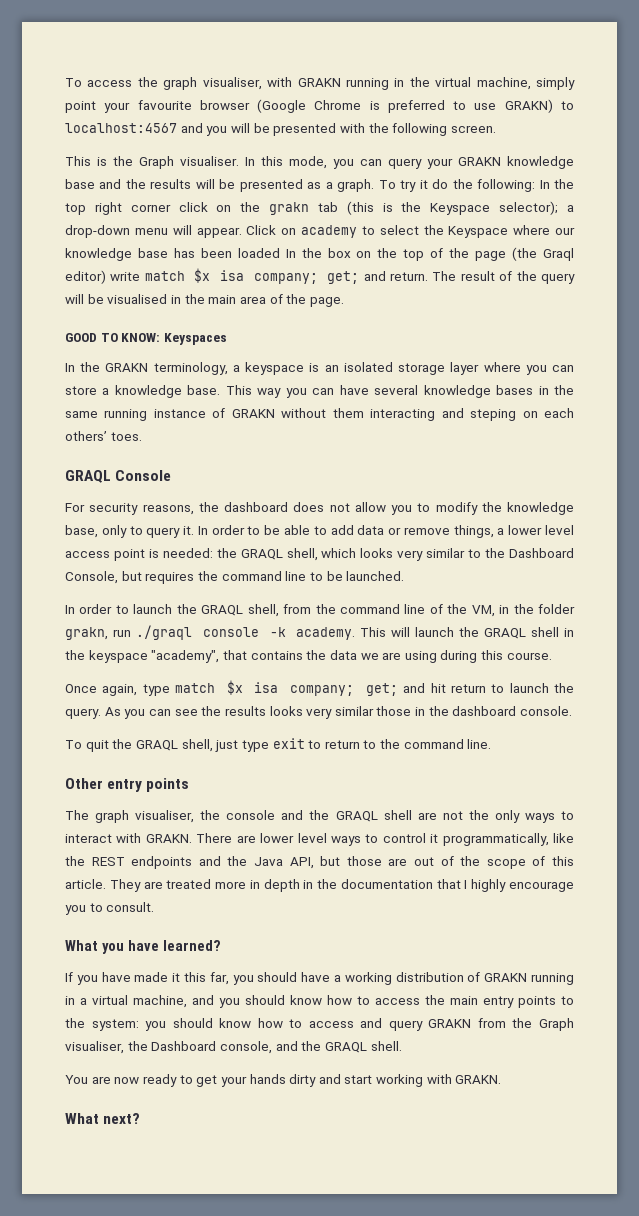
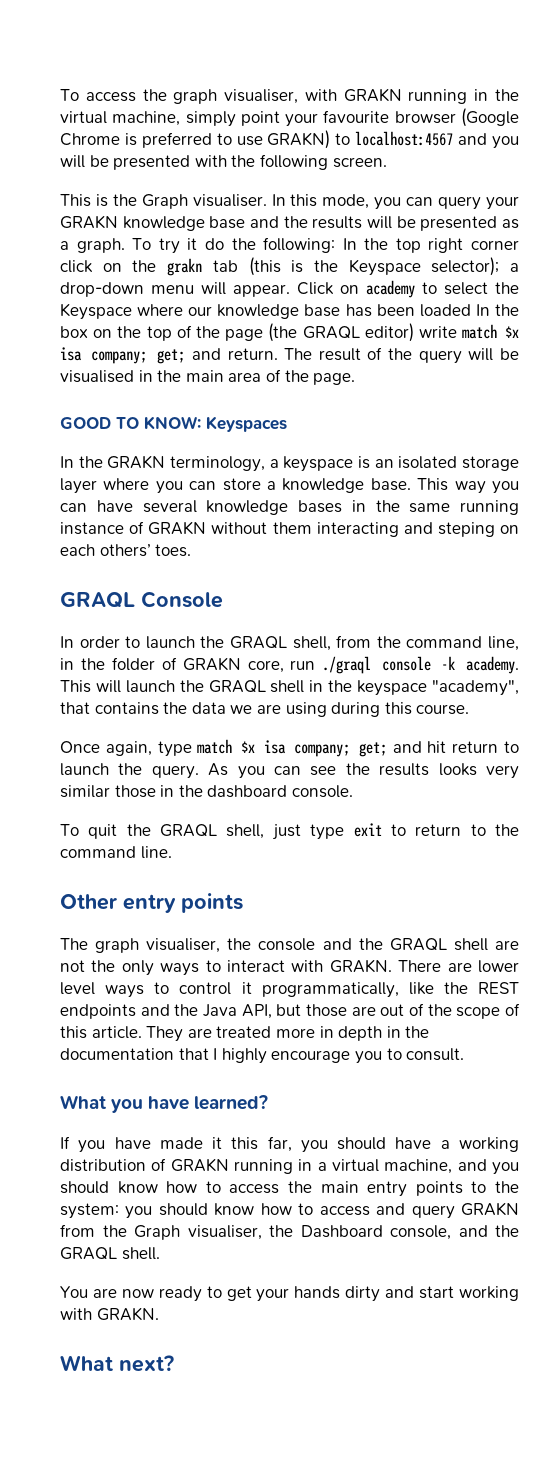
[543,248,574,261] Graql -> [302,326,360,339] GRAQL
[65,502,574,515] [65,525,574,538] [65,548,574,561] [65,571,405,584] // For security reasons, the dashboard does not allow you to modify the knowledge base, only to query it. In order to be able to add data or remove things, a lower level access point is needed: the GRAQL shell, which looks very similar to the Dashboard Console, but requires the command line to be launched. -> (223, 599) none
[404,604,575,617] [65,627,108,640] line of the VM, in the folder grakn, -> [488,636,519,651] [60,657,284,673] line, in the folder of GRAKN core,

